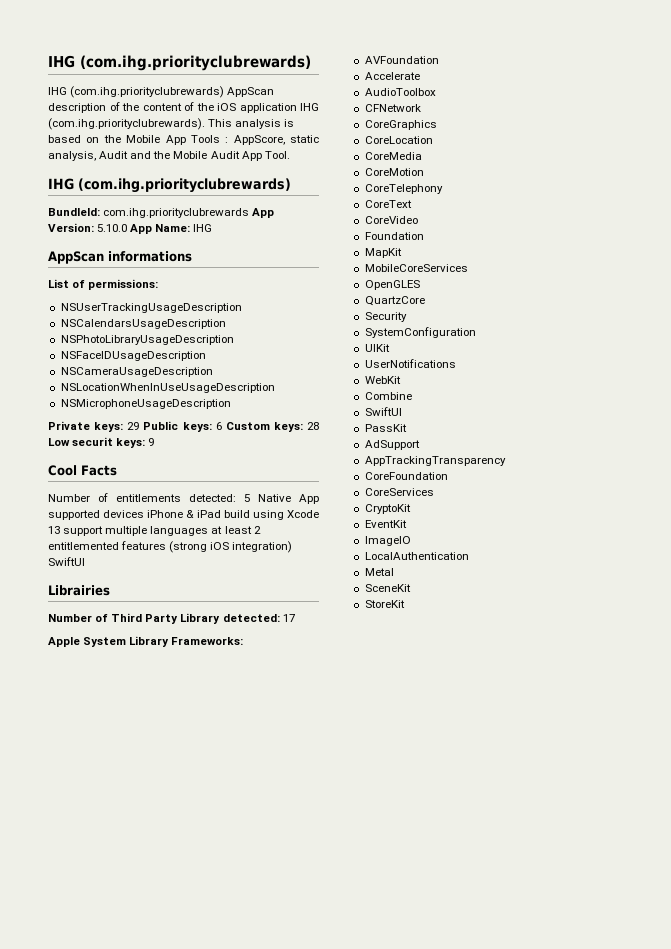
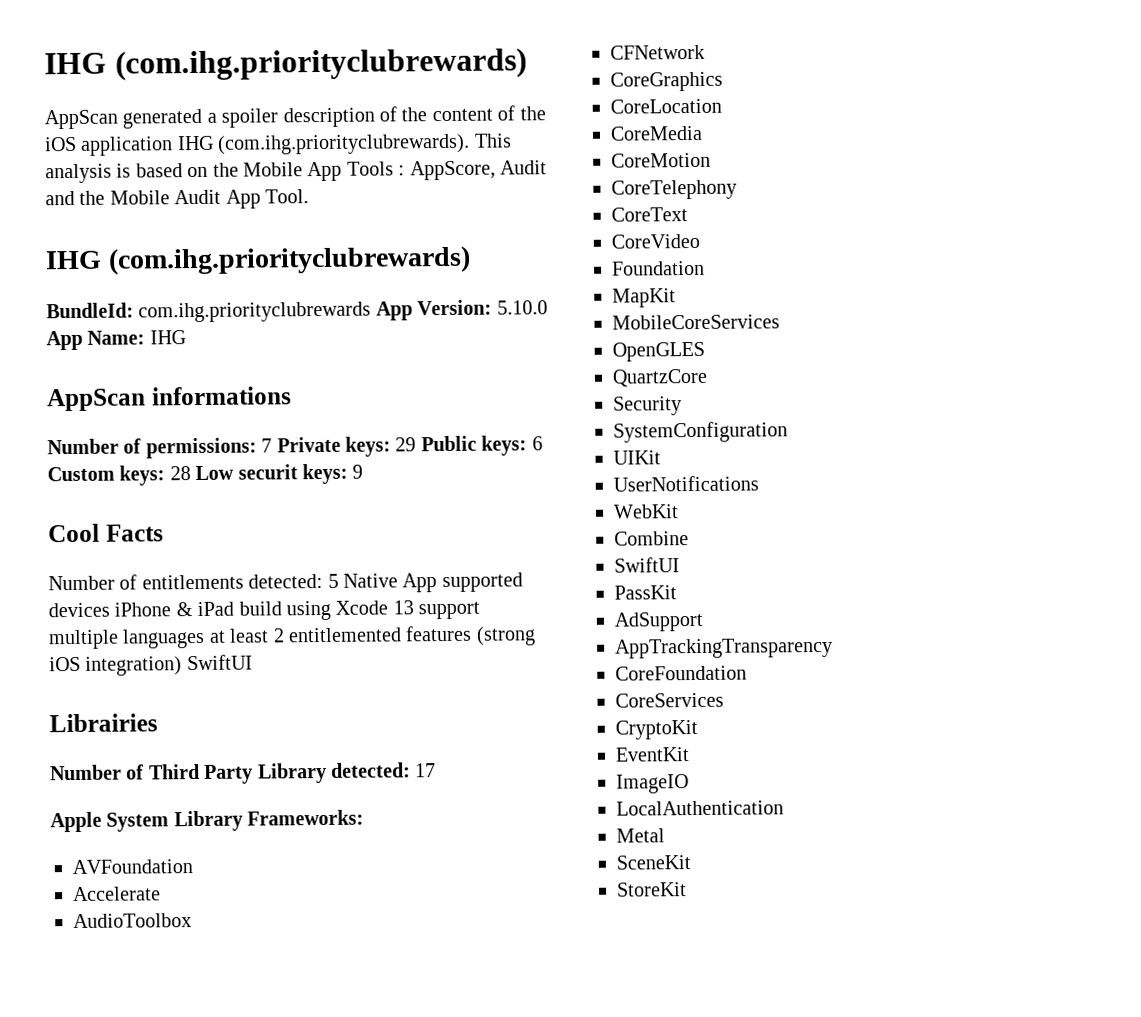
[48,55,311,71] [48,86,275,98] IHG (com.ihg.priorityclubrewards) // IHG (com.ihg.priorityclubrewards) AppScan -> [44,48,527,81] [44,108,279,130] IHG (com.ihg.priorityclubrewards) // AppScan generated a spoiler
[290,135,319,143] [48,151,96,161] static analysis, -> (496, 170) none
[48,279,69,288] List -> [47,438,119,455] Number
[60,303,242,313] [60,319,226,329] [60,335,234,345] [60,351,206,361] [60,367,213,377] [60,383,275,393] [60,399,231,409] // NSUserTrackingUsageDescription // NSCalendarsUsageDescription // NSPhotoLibraryUsageDescription // NSFaceIDUsageDescription // NSCameraUsageDescription // NSLocationWhenInUseUsageDescription // NSMicrophoneUsageDescription // -> [261,438,273,453] 7

